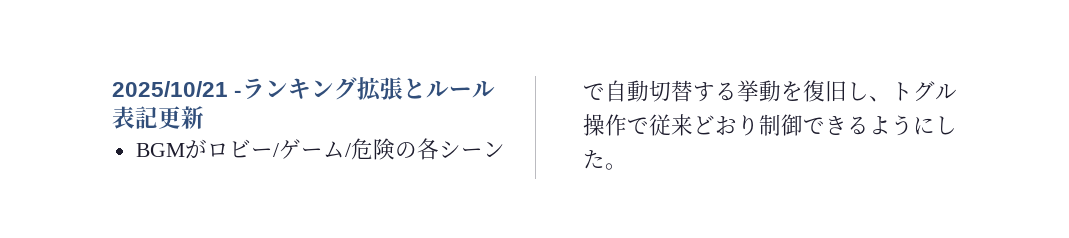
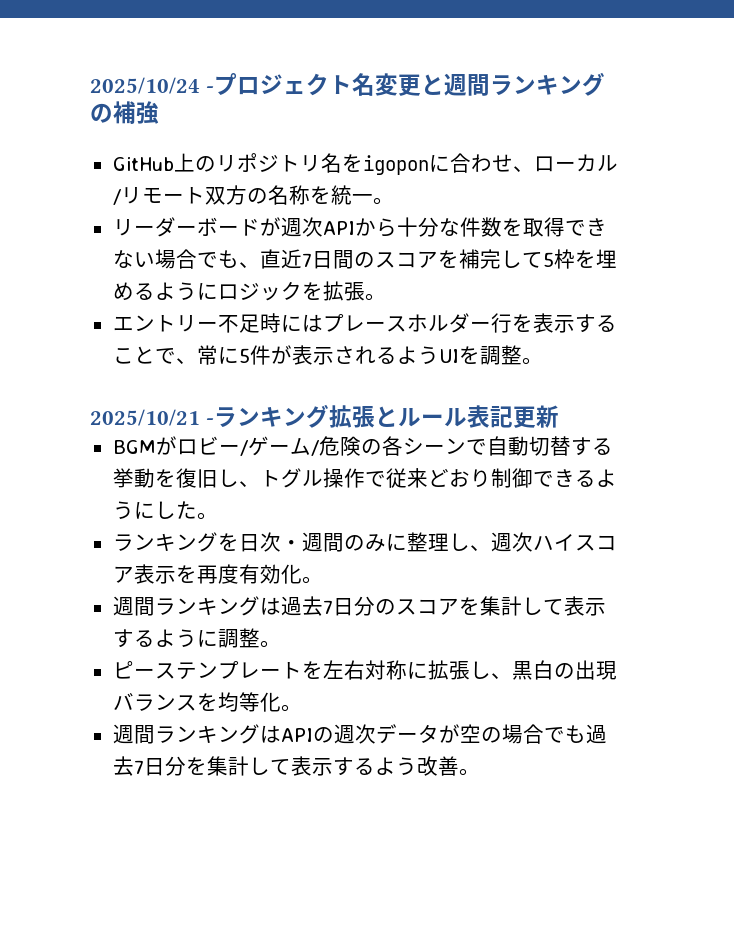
(112, 89) none -> [90,72,606,96] [90,101,159,124] [112,153,618,175] [112,185,394,205] [112,217,607,237] [112,249,617,269] [112,281,386,301] [112,313,617,333] [112,345,543,365] 2025/10/24 -プロジェクト名変更と週間ランキングの補強 // GitHub上のリポジトリ名をigoponに合わせ、ローカル/リモート双方の名称を統一。 // リーダーボードが週次APIから十分な件数を取得できない場合でも、直近7日間のスコアを補完して5枠を埋めるようにロジックを拡張。 // エントリー不足時にはプレースホルダー行を表示することで、常に5件が表示されるようUIを調整。 //
(627, 166) none -> [112,532,617,552] [112,564,323,584] [112,596,606,616] [112,628,281,648] [112,660,617,680] [112,692,302,712] [112,724,607,744] [112,756,480,776] // ランキングを日次・週間のみに整理し、週次ハイスコア表示を再度有効化。 // 週間ランキングは過去7日分のスコアを集計して表示するように調整。 // ピーステンプレートを左右対称に拡張し、黒白の出現バランスを均等化。 // 週間ランキングはAPIの週次データが空の場合でも過去7日分を集計して表示するよう改善。

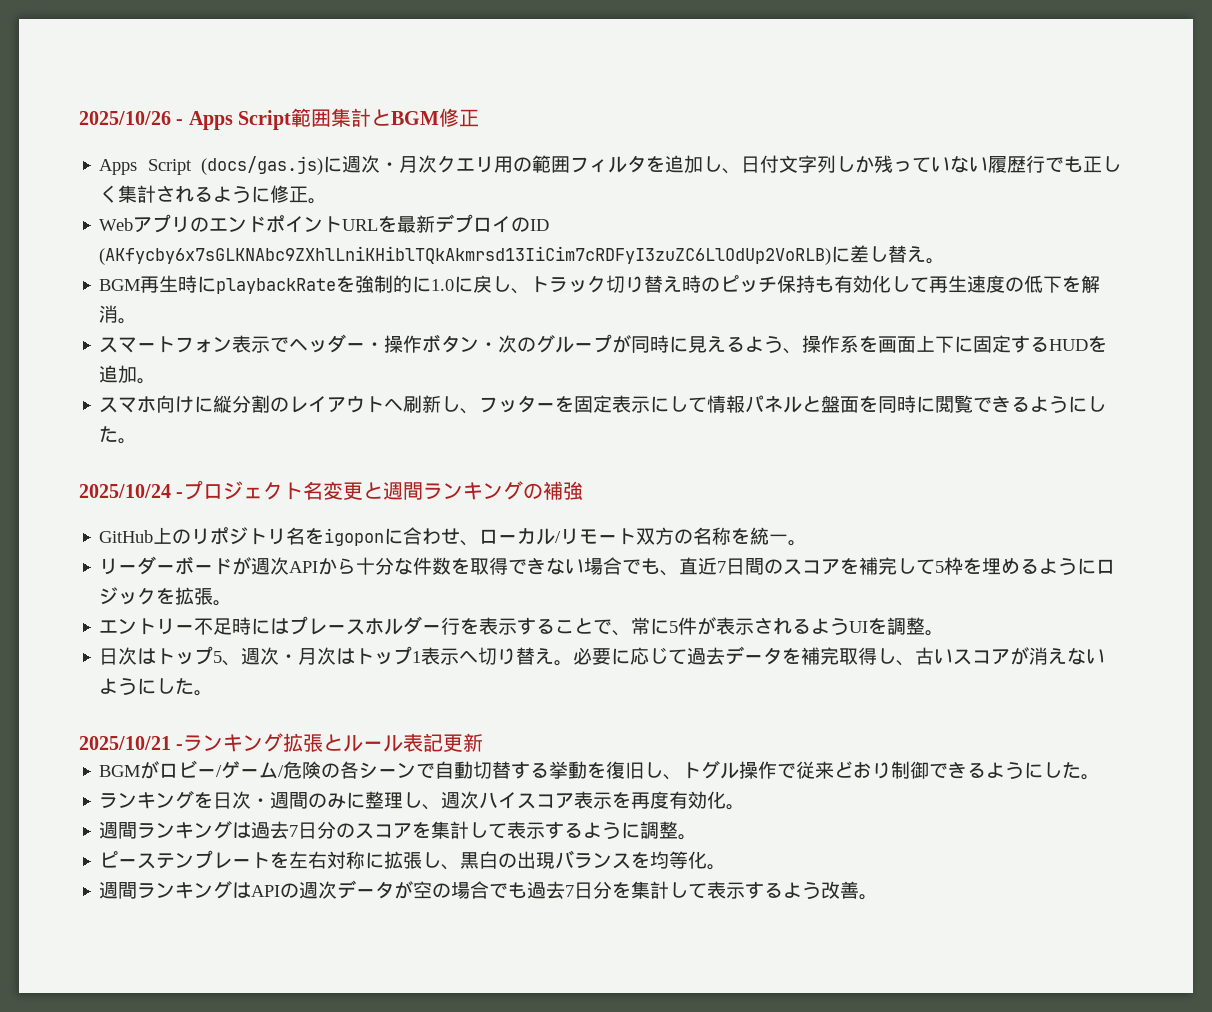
(90, 85) none -> [79,108,480,130] [99,155,1121,175] [99,185,328,204] [99,214,550,233] [99,245,946,265] [99,275,1101,294] [99,305,138,324] [99,334,1108,354] [99,365,157,384] [99,395,1107,414] [99,426,138,444] 2025/10/26 - Apps Script範囲集計とBGM修正 // Apps Script (docs/gas.js)に週次・月次クエリ用の範囲フィルタを追加し、日付文字列しか残っていない履歴行でも正しく集計されるように修正。 // WebアプリのエンドポイントURLを最新デプロイのID (AKfycby6x7sGLKNAbc9ZXhlLniKHiblTQkAkmrsd13IiCim7cRDFyI3zuZC6LlOdUp2VoRLB)に差し替え。 // BGM再生時にplaybackRateを強制的に1.0に戻し、トラック切り替え時のピッチ保持も有効化して再生速度の低下を解消。 // スマートフォン表示でヘッダー・操作ボタン・次のグループが同時に見えるよう、操作系を画面上下に固定するHUDを追加。 // スマホ向けに縦分割のレイアウトへ刷新し、フッターを固定表示にして情報パネルと盤面を同時に閲覧できるようにした。 //
(543, 361) none -> [99,646,1106,666] [99,678,214,696] // 日次はトップ5、週次・月次はトップ1表示へ切り替え。必要に応じて過去データを補完取得し、古いスコアが消えないようにした。

